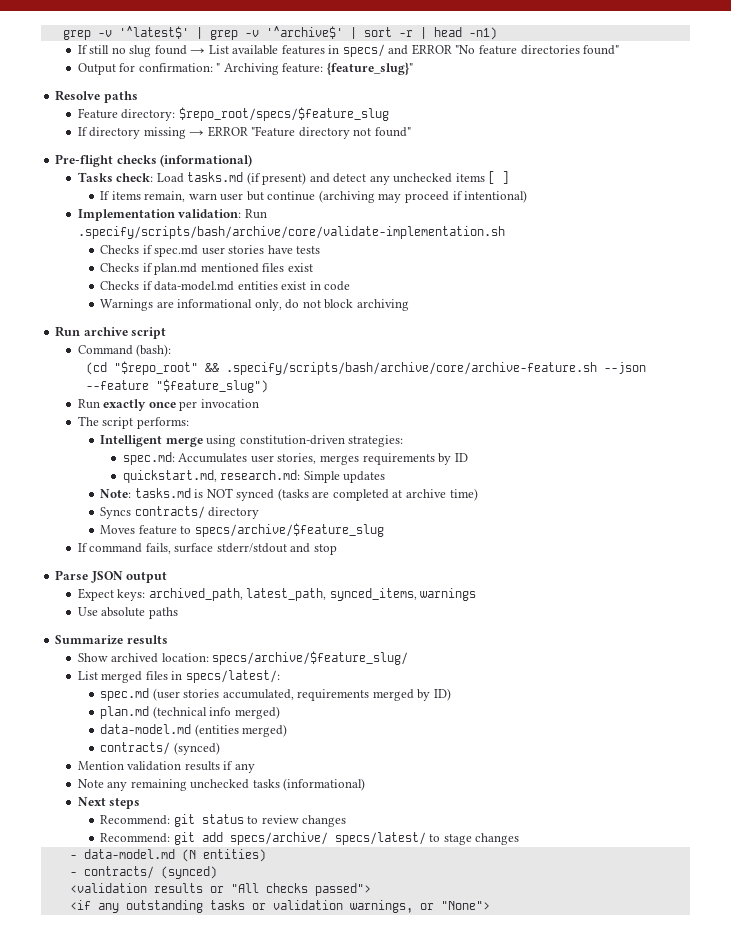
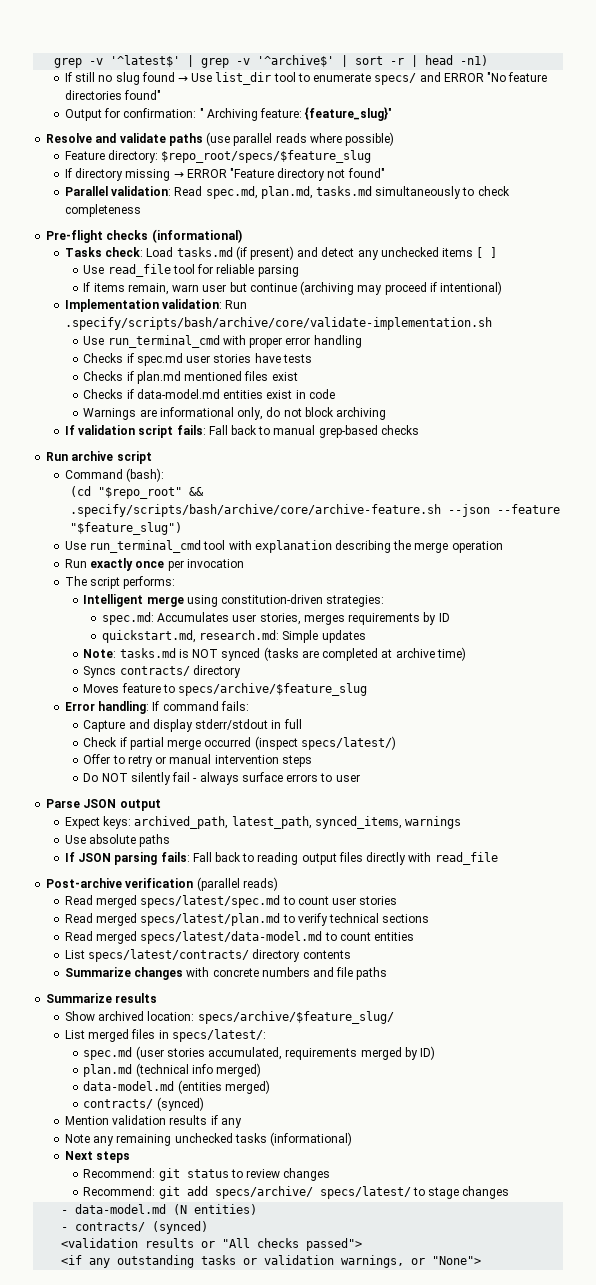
[208,45,340,55] List available features in -> [191,72,372,85] Use list_dir tool to enumerate
[103,91,138,103] paths -> [95,132,395,146] and validate paths (use parallel reads where possible)
(411, 132) none -> [64,186,510,199] [64,204,141,217] // Parallel validation: Read spec.md, plan.md, tasks.md simultaneously to check completeness
(510, 177) none -> [83,264,299,277] // Use read_file tool for reliable parsing
(505, 232) none -> [83,335,362,348] // Use run_terminal_cmd with proper error handling
(409, 305) none -> [64,425,419,438] // If validation script fails: Fall back to manual grep-based checks
(269, 386) none -> [64,540,503,553] // Use run_terminal_cmd tool with explanation describing the merge operation
[77,543,337,555] If command fails, surface stderr/stdout and stop -> [64,701,249,714] [83,719,302,732] [83,736,396,750] [83,754,312,767] [83,772,360,785] Error handling: If command fails: // Capture and display stderr/stdout in full // Check if partial merge occurred (inspect specs/latest/) // Offer to retry or manual intervention steps // Do NOT silently fail - always surface errors to user
(178, 613) none -> [64,852,498,865] [46,877,278,891] [64,895,398,908] [64,913,430,926] [64,931,414,944] [64,949,351,962] [64,967,388,980] // If JSON parsing fails: Fall back to reading output files directly with read_file // Post-archive verification (parallel reads) // Read merged specs/latest/spec.md to count user stories // Read merged specs/latest/plan.md to verify technical sections // Read merged specs/latest/data-model.md to count entities // List specs/latest/contracts/ directory contents // Summarize changes with concrete numbers and file paths

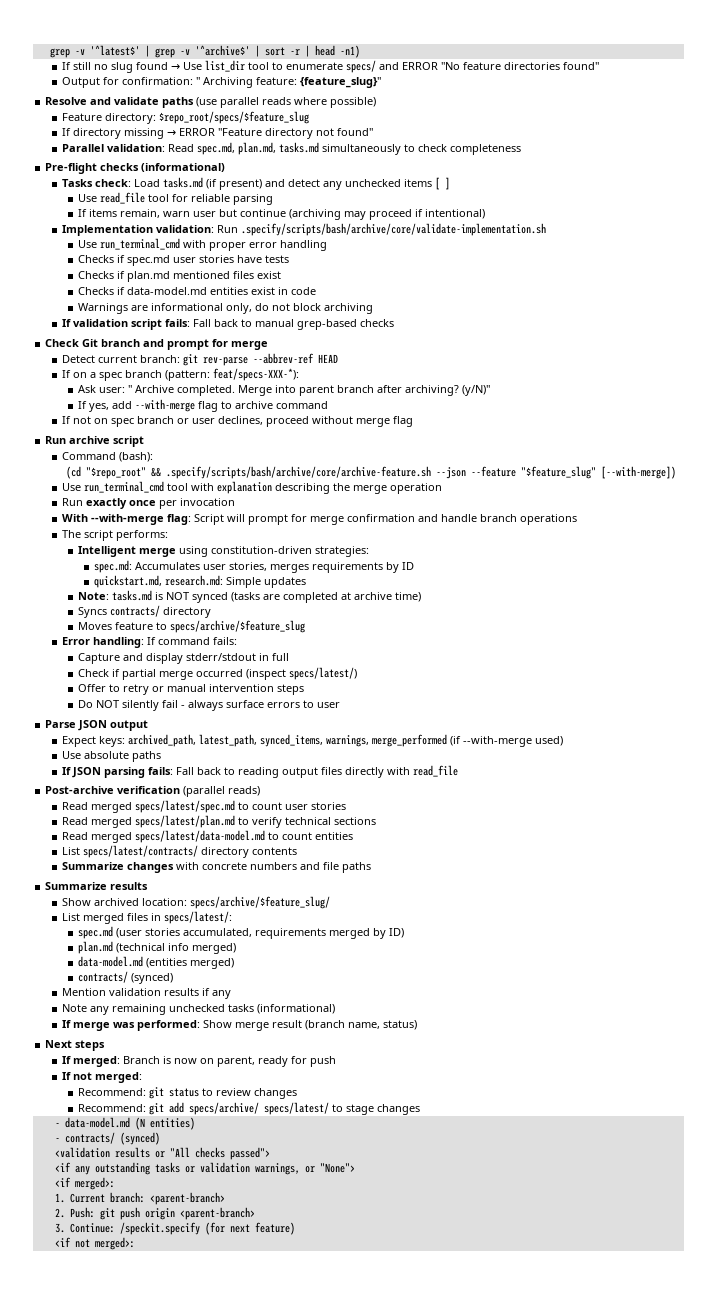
(419, 430) none -> [45,339,269,350] [61,353,338,366] [61,368,299,381] [77,385,490,396] [77,399,328,412] [61,416,413,427] // Check Git branch and prompt for merge // Detect current branch: git rev-parse --abbrev-ref HEAD // If on a spec branch (pattern: feat/specs-XXX-*): // Ask user: " Archive completed. Merge into parent branch after archiving? (y/N)" // If yes, add --with-merge flag to archive command // If not on spec branch or user declines, proceed without merge flag
[70,522,183,535] "$feature_slug") -> [520,466,676,479] "$feature_slug" [--with-merge])
(244, 563) none -> [61,514,577,525] // With --with-merge flag: Script will prompt for merge confirmation and handle branch operations
[404,816,461,829] warnings -> [325,734,563,747] warnings, merge_performed (if --with-merge used)
[64,1151,131,1163] Next steps -> [61,1020,417,1031] [45,1040,106,1051] [61,1056,336,1067] [61,1072,142,1083] If merge was performed: Show merge result (branch name, status) // Next steps // If merged: Branch is now on parent, ready for push // If not merged:
(482, 1260) none -> [54,1177,115,1190] [54,1192,225,1205] [54,1207,255,1220] [54,1222,295,1235] [54,1237,135,1250] // <if merged>: // 1. Current branch: <parent-branch> // 2. Push: git push origin <parent-branch> // 3. Continue: /speckit.specify (for next feature) // <if not merged>:

